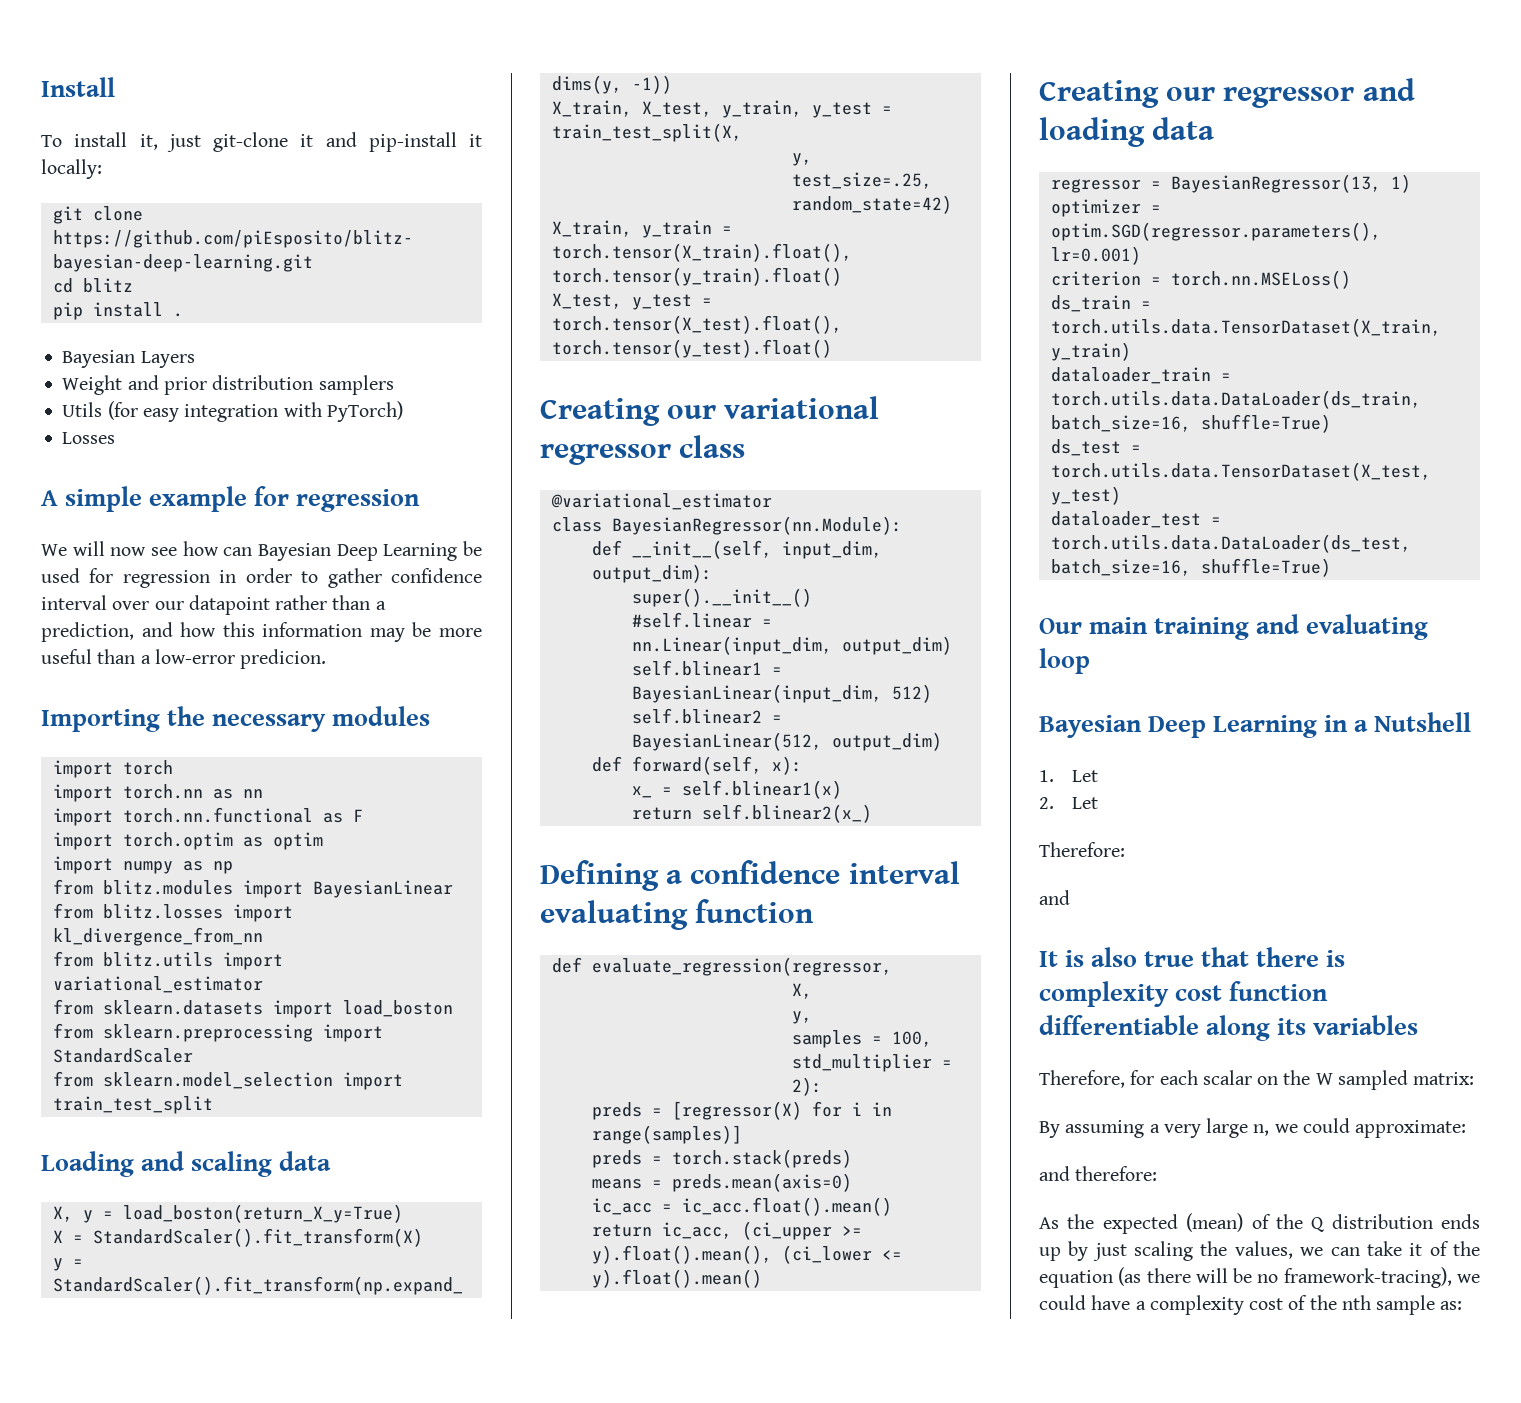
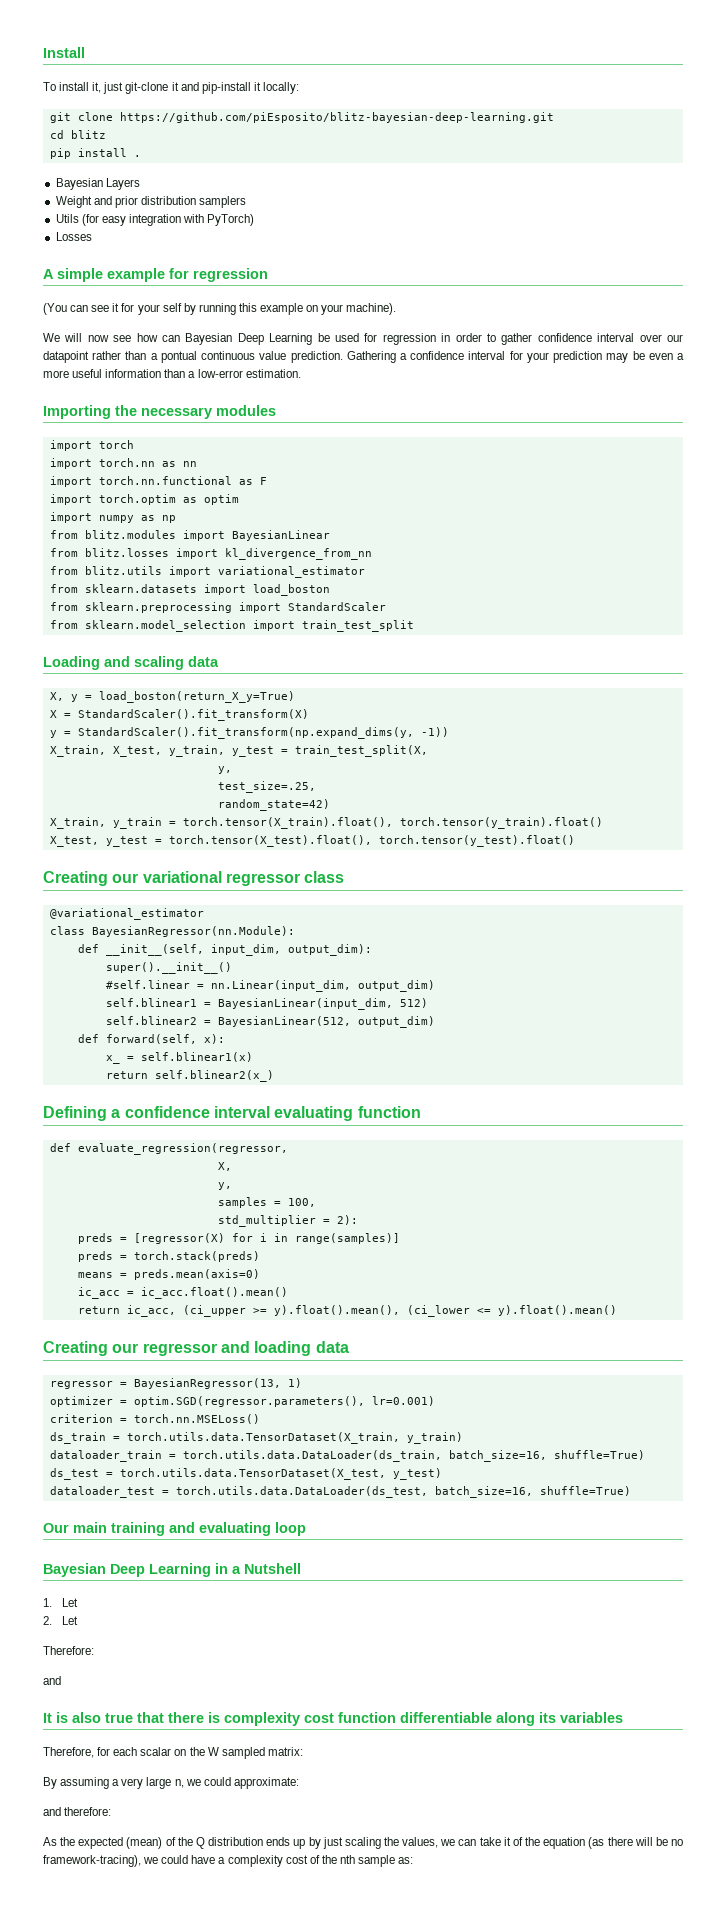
(421, 500) none -> [43,303,397,315] // (You can see it for your self by running this example on your machine).
[41,622,432,642] prediction, and how this information may be -> [160,351,684,363] pontual continuous value prediction. Gathering a confidence interval for your prediction may be even a
(92, 656) none -> [105,369,162,378] information
[240,649,327,669] predicion. -> [245,369,301,378] estimation.

